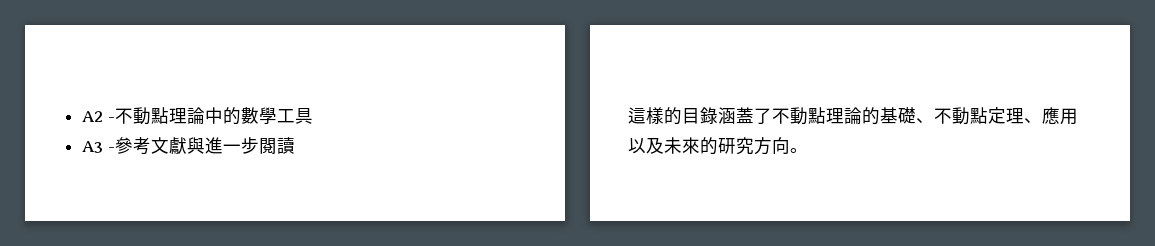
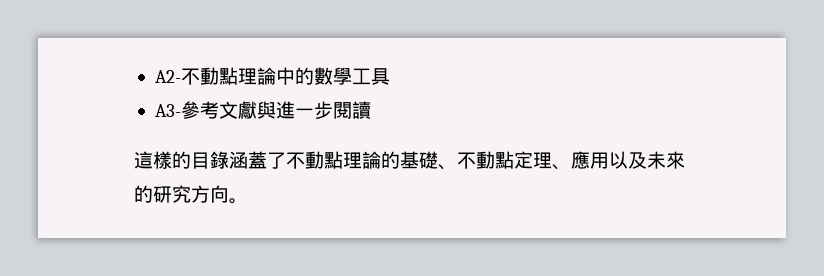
[82,111,115,122] A2 - -> [154,70,181,83] A2-
[82,141,115,153] A3 - -> [154,104,181,117] A3-

